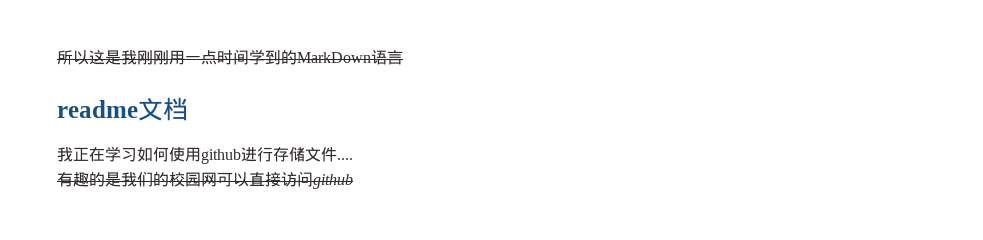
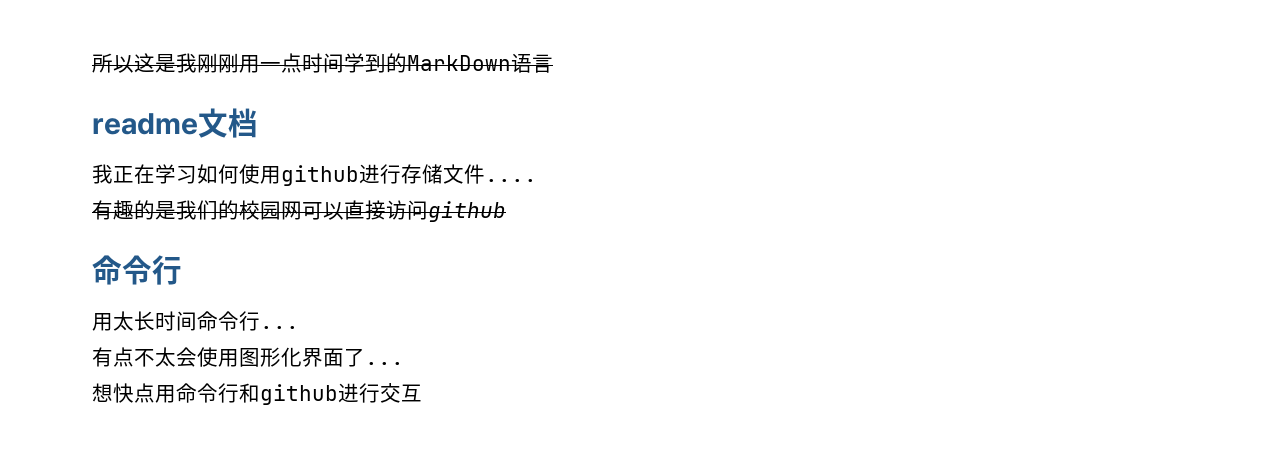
(353, 181) none -> [92,255,182,285] [92,311,299,331] [92,347,404,367] [92,383,422,405] // 命令行 // 用太长时间命令行... // 有点不太会使用图形化界面了... // 想快点用命令行和github进行交互

